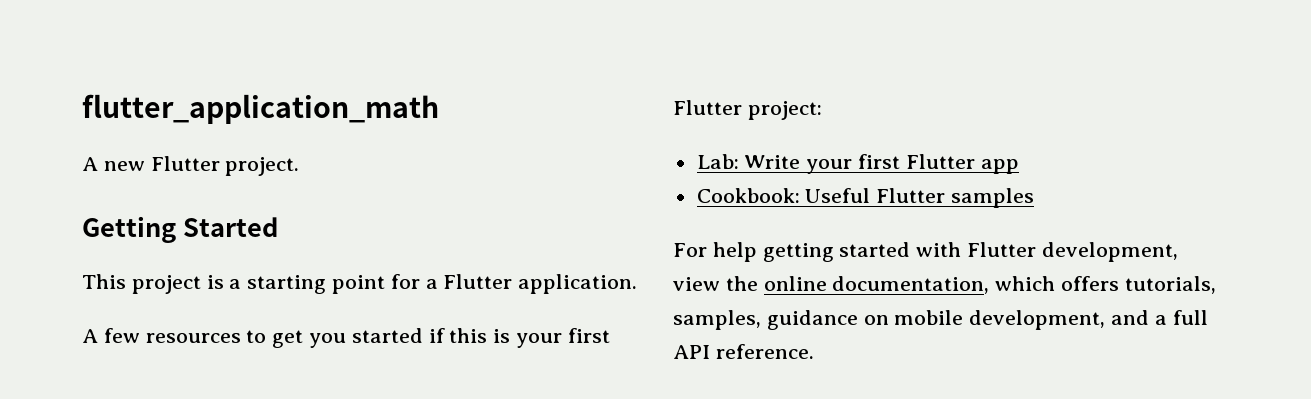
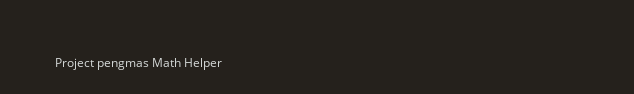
[82,94,439,124] [82,156,300,176] [82,216,278,243] [82,274,638,294] [82,328,610,348] [673,100,822,120] [696,154,1019,174] [696,188,1035,208] [673,242,1178,262] [673,276,1216,294] [673,310,1208,330] [673,344,814,359] flutter_application_math // A new Flutter project. // Getting Started // This project is a starting point for a Flutter application. // A few resources to get you started if this is your first Flutter project: // Lab: Write your first Flutter app // Cookbook: Useful Flutter samples // For help getting started with Flutter development, view the online documentation, which offers tutorials, samples, guidance on mobile development, and a full API reference. -> [55,58,223,70] Project pengmas Math Helper

